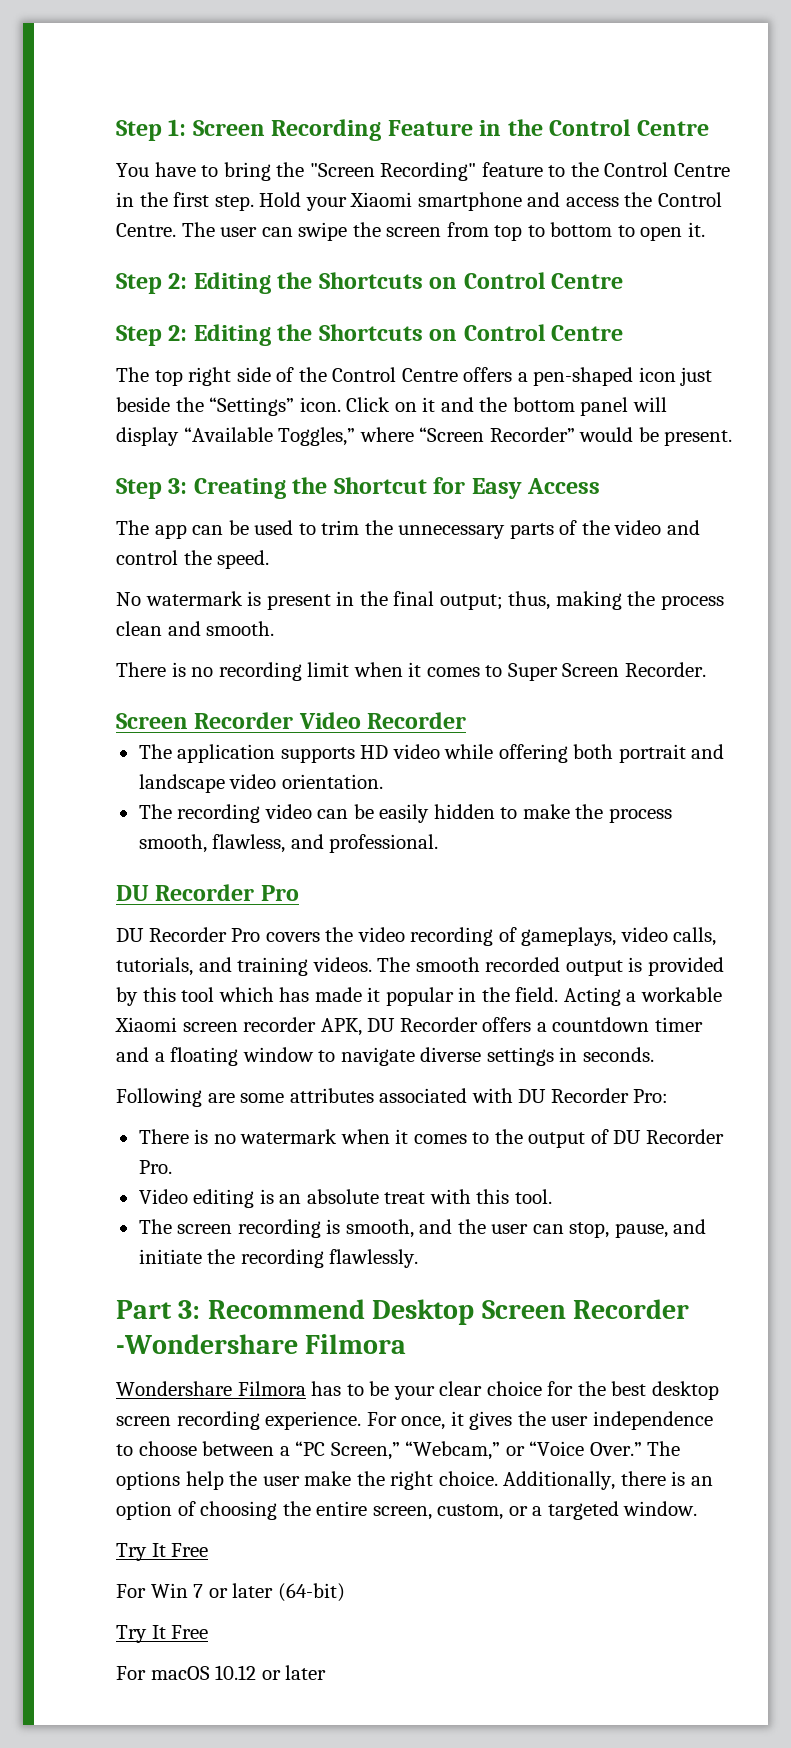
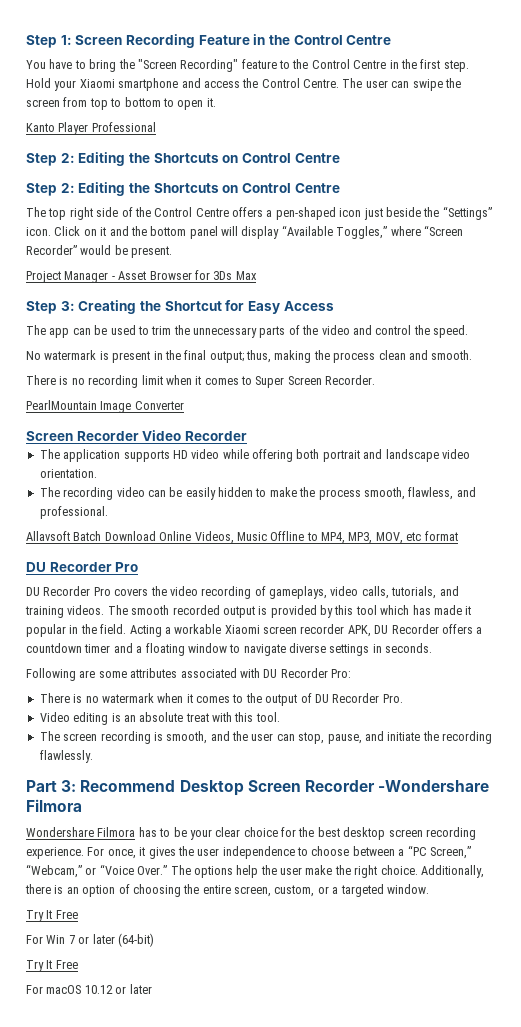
(705, 229) none -> [26,122,156,135] // Kanto Player Professional
(733, 438) none -> [26,270,257,283] // Project Manager - Asset Browser for 3Ds Max
(706, 669) none -> [26,400,184,413] // PearlMountain Image Converter
(439, 843) none -> [26,531,458,544] // Allavsoft Batch Download Online Videos, Music Offline to MP4, MP3, MOV, etc format

